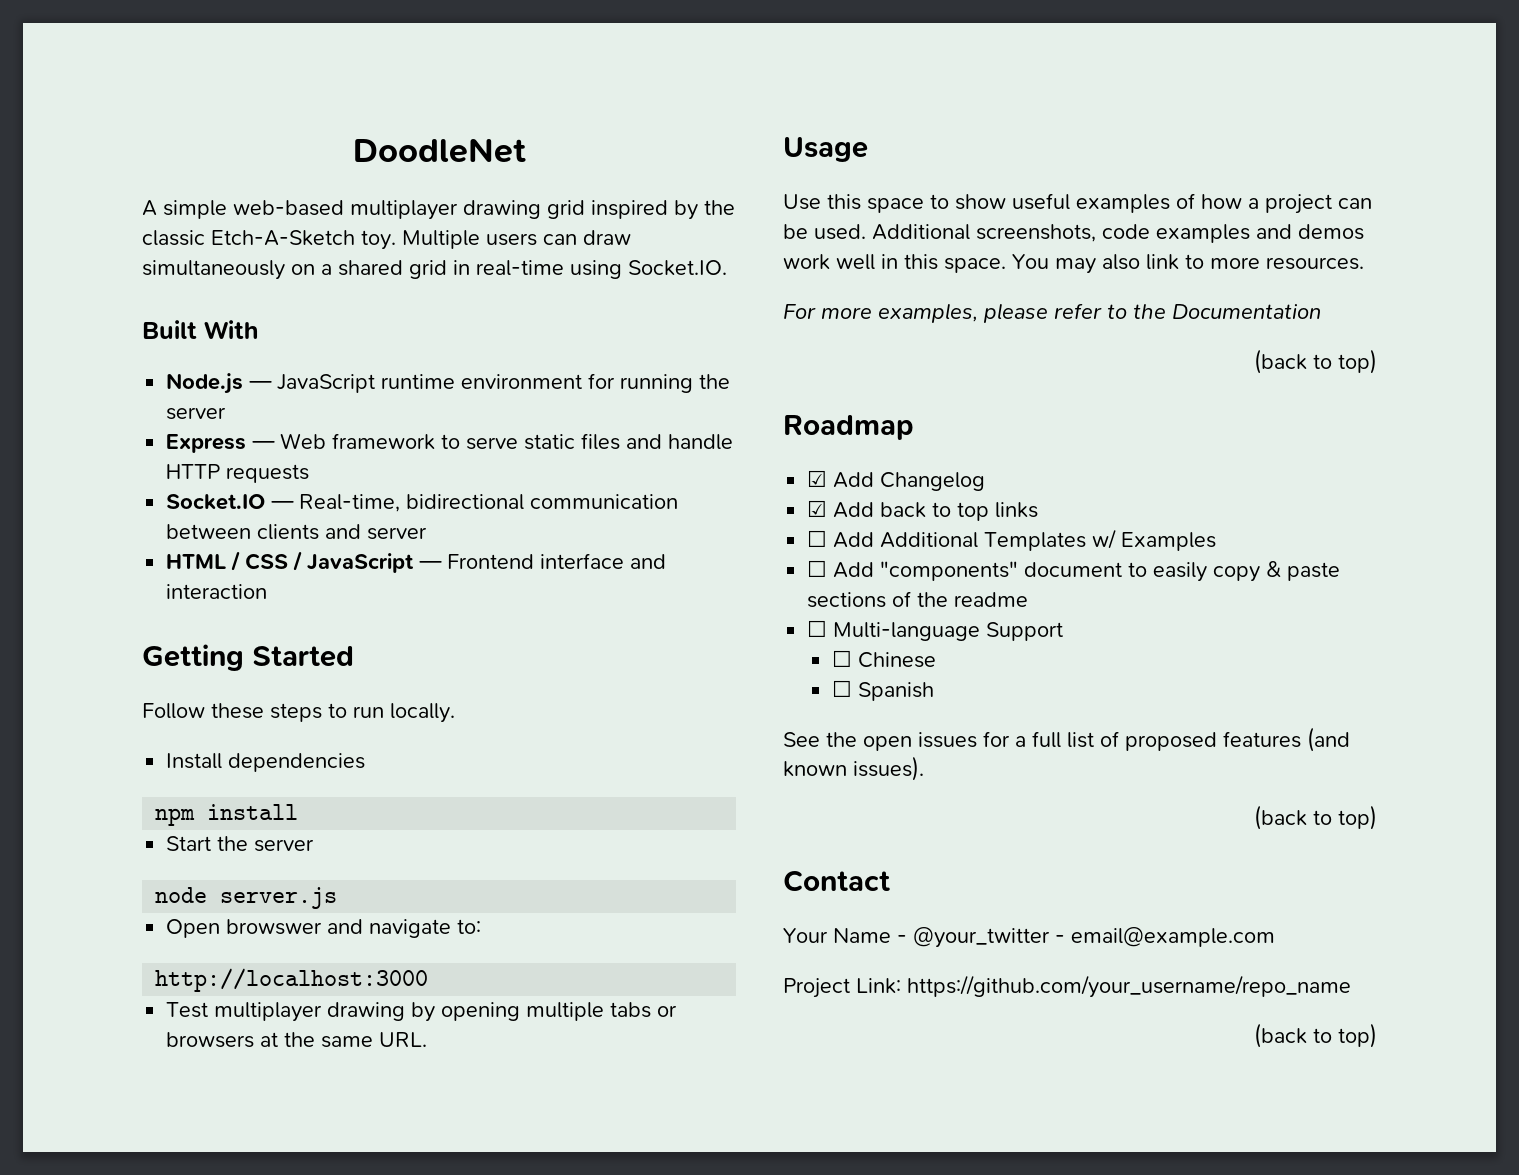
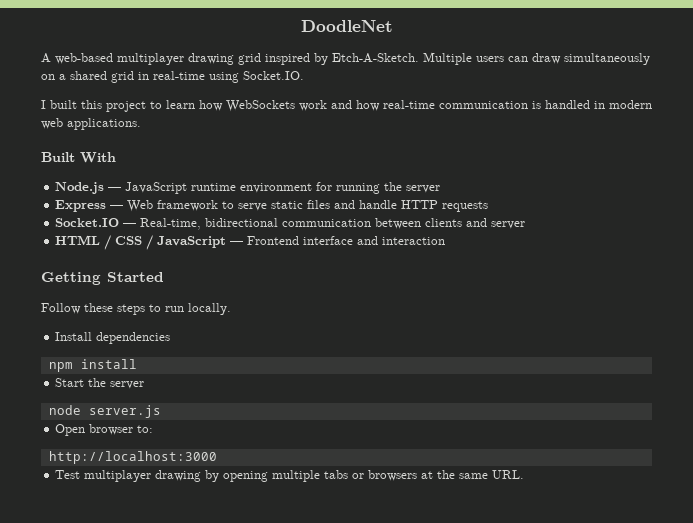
[163,200,227,219] simple -> (51, 58) none
[704,200,735,215] [142,230,396,250] the classic Etch-A-Sketch toy. -> [332,53,419,63] Etch-A-Sketch.
(727, 268) none -> [41,100,652,112] [41,118,141,130] // I built this project to learn how WebSockets work and how real-time communication is handled in modern web applications.
[226,919,452,938] browswer and navigate -> [89,424,134,435] browser
[783,137,868,162] [783,193,1372,214] [783,224,1364,243] [783,254,1364,274] [783,303,1321,323] [1254,349,1377,374] [783,415,914,440] [807,470,986,491] [807,500,1039,521] [807,529,1217,551] [807,560,1341,582] [807,591,1029,608] [807,620,1064,641] [832,650,937,668] [832,680,935,701] [783,727,1350,752] [783,756,924,781] [1254,805,1377,830] [783,870,890,892] [783,927,1275,948] [783,975,1351,998] [1254,1023,1377,1048] // Usage // Use this space to show useful examples of how a project can be used. Additional screenshots, code examples and demos work well in this space. You may also link to more resources. // For more examples, please refer to the Documentation // (back to top) // Roadmap // ☑ Add Changelog // ☑ Add back to top links // ☐ Add Additional Templates w/ Examples // ☐ Add "components" document to easily copy & paste sections of the readme // ☐ Multi-language Support // ☐ Chinese // ☐ Spanish // See the open issues for a full list of proposed features (and known issues). // (back to top) // Contact // Your Name - @your_twitter - email@example.com // Project Link: https://github.com/your_username/repo_name // (back to top) -> (525, 474) none

